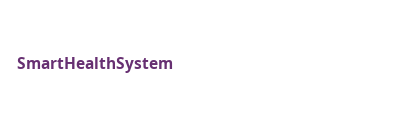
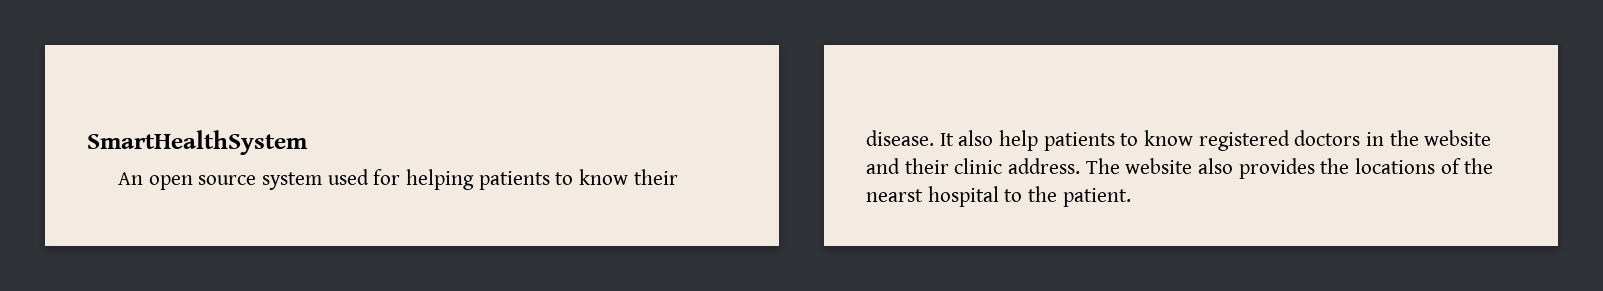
(173, 65) none -> [118,169,678,190] [866,130,1492,151] [866,158,1494,179] [866,186,1131,207] // An open source system used for helping patients to know their disease. It also help patients to know registered doctors in the website and their clinic address. The website also provides the locations of the nearst hospital to the patient.

